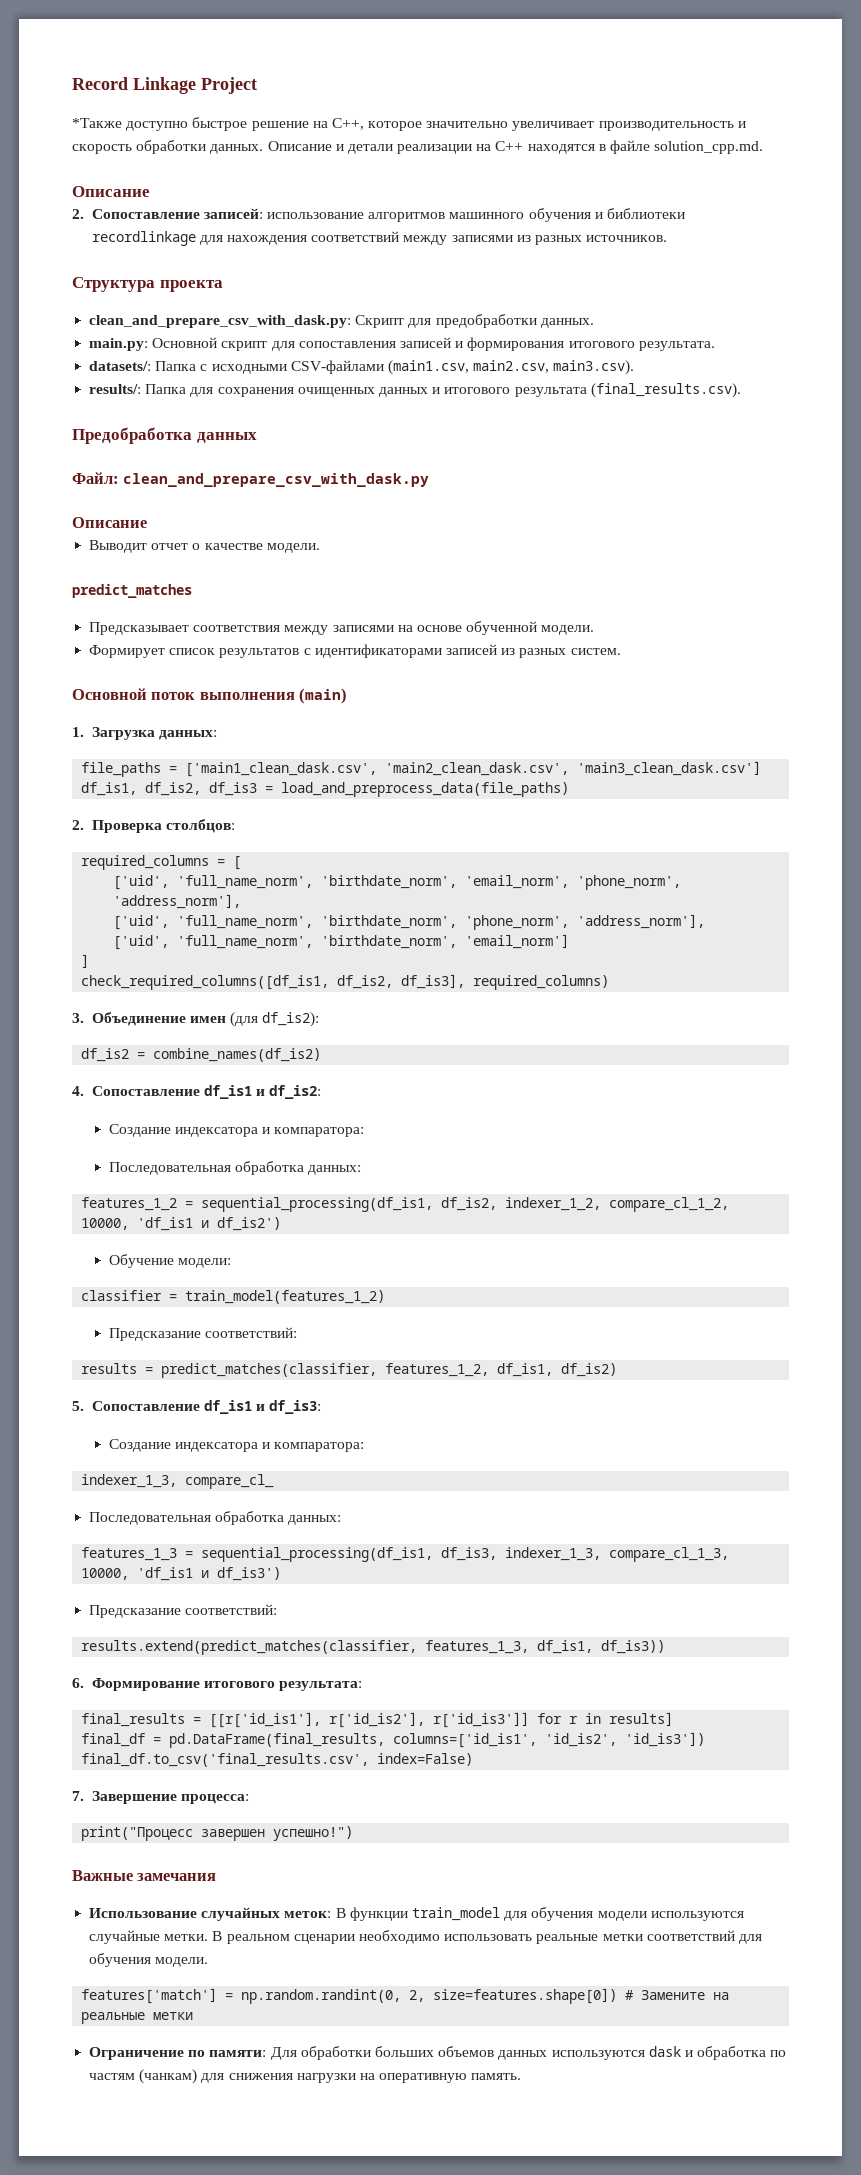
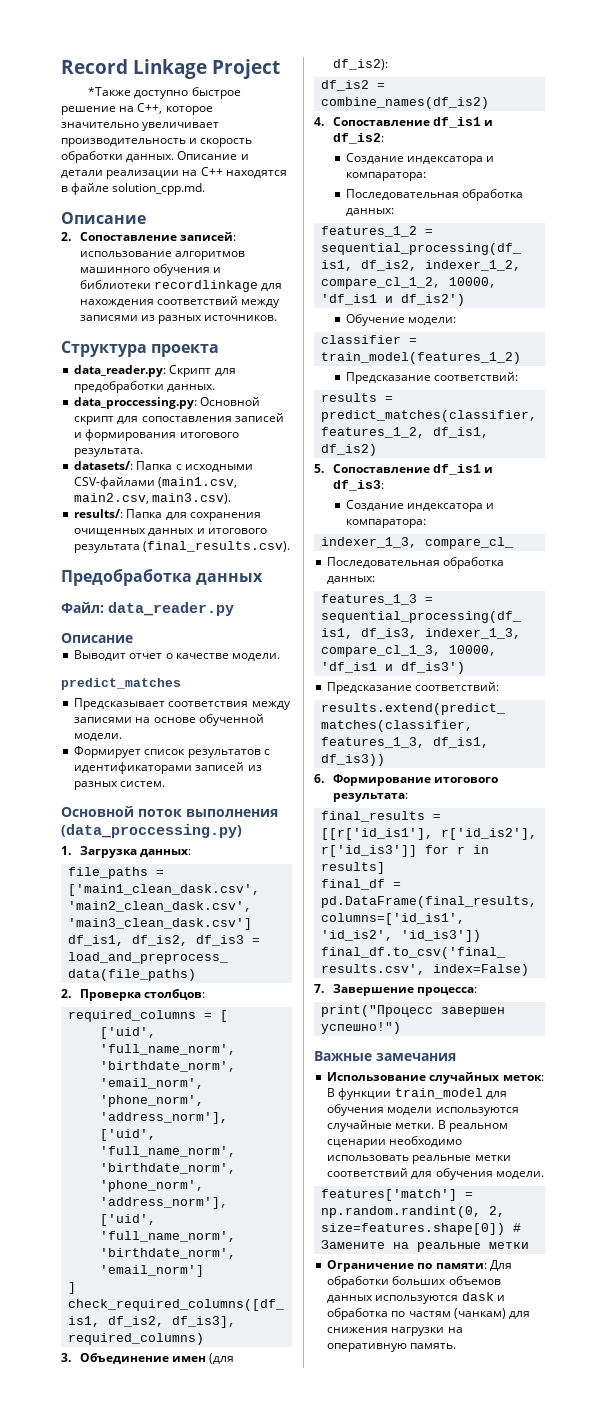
[89,315,352,328] clean_and_prepare_csv_with_dask.py: -> [74,365,167,377] data_reader.py:
[89,338,149,351] main.py: -> [74,397,198,409] data_proccessing.py:
[123,473,430,487] clean_and_prepare_csv_with_dask.py -> [108,602,234,616] data_reader.py
[299,688,348,704] (main) -> [61,824,242,838] (data_proccessing.py)

